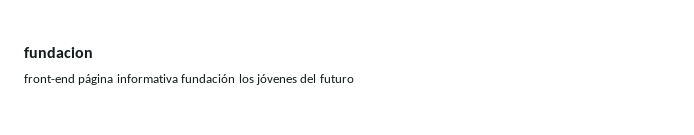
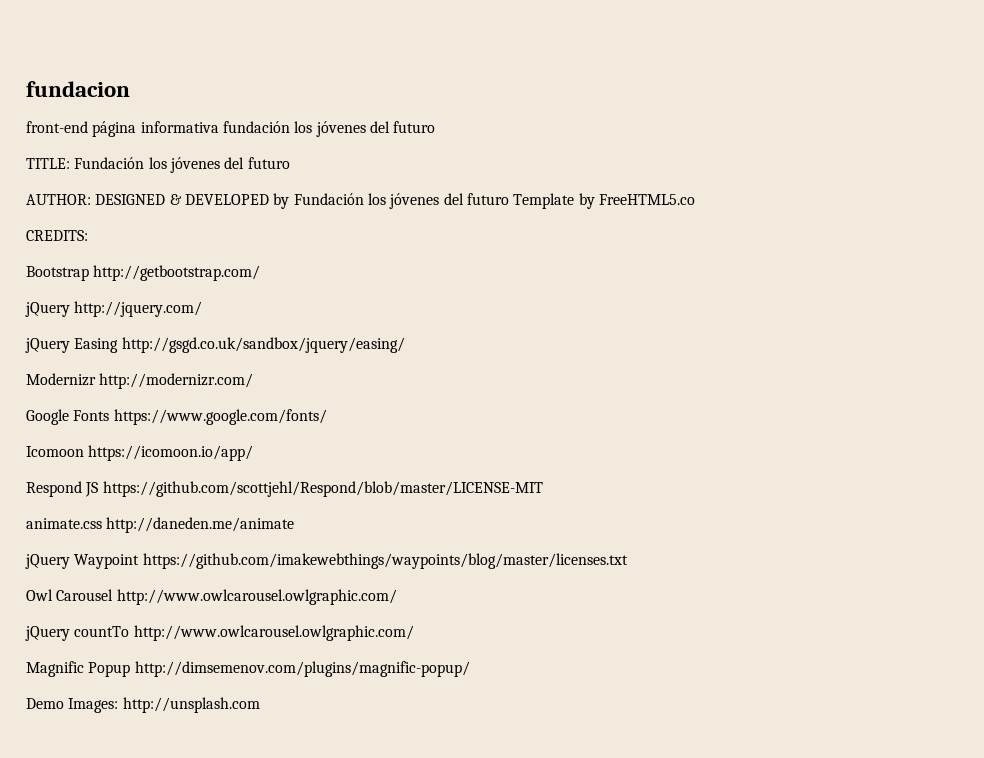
(354, 78) none -> [26,157,290,173] [26,193,695,209] [26,230,88,241] [26,265,261,281] [25,301,203,317] [25,337,405,353] [26,373,254,389] [26,409,327,425] [26,445,254,461] [26,481,543,497] [26,517,295,533] [25,553,628,569] [26,589,397,605] [25,625,414,641] [26,661,470,677] [26,697,260,713] // TITLE: Fundación los jóvenes del futuro // AUTHOR: DESIGNED & DEVELOPED by Fundación los jóvenes del futuro Template by FreeHTML5.co // CREDITS: // Bootstrap http://getbootstrap.com/ // jQuery http://jquery.com/ // jQuery Easing http://gsgd.co.uk/sandbox/jquery/easing/ // Modernizr http://modernizr.com/ // Google Fonts https://www.google.com/fonts/ // Icomoon https://icomoon.io/app/ // Respond JS https://github.com/scottjehl/Respond/blob/master/LICENSE-MIT // animate.css http://daneden.me/animate // jQuery Waypoint https://github.com/imakewebthings/waypoints/blog/master/licenses.txt // Owl Carousel http://www.owlcarousel.owlgraphic.com/ // jQuery countTo http://www.owlcarousel.owlgraphic.com/ // Magnific Popup http://dimsemenov.com/plugins/magnific-popup/ // Demo Images: http://unsplash.com

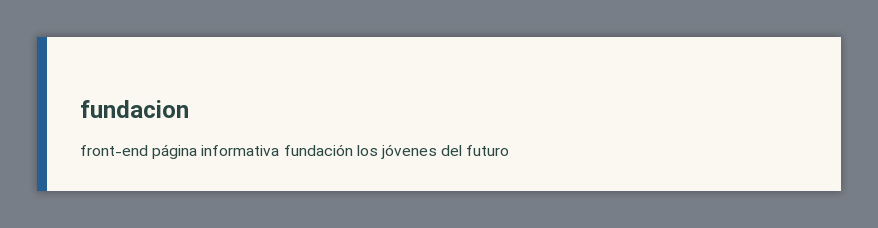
[26,157,290,173] [26,193,695,209] [26,230,88,241] [26,265,261,281] [25,301,203,317] [25,337,405,353] [26,373,254,389] [26,409,327,425] [26,445,254,461] [26,481,543,497] [26,517,295,533] [25,553,628,569] [26,589,397,605] [25,625,414,641] [26,661,470,677] [26,697,260,713] // TITLE: Fundación los jóvenes del futuro // AUTHOR: DESIGNED & DEVELOPED by Fundación los jóvenes del futuro Template by FreeHTML5.co // CREDITS: // Bootstrap http://getbootstrap.com/ // jQuery http://jquery.com/ // jQuery Easing http://gsgd.co.uk/sandbox/jquery/easing/ // Modernizr http://modernizr.com/ // Google Fonts https://www.google.com/fonts/ // Icomoon https://icomoon.io/app/ // Respond JS https://github.com/scottjehl/Respond/blob/master/LICENSE-MIT // animate.css http://daneden.me/animate // jQuery Waypoint https://github.com/imakewebthings/waypoints/blog/master/licenses.txt // Owl Carousel http://www.owlcarousel.owlgraphic.com/ // jQuery countTo http://www.owlcarousel.owlgraphic.com/ // Magnific Popup http://dimsemenov.com/plugins/magnific-popup/ // Demo Images: http://unsplash.com -> (510, 150) none

